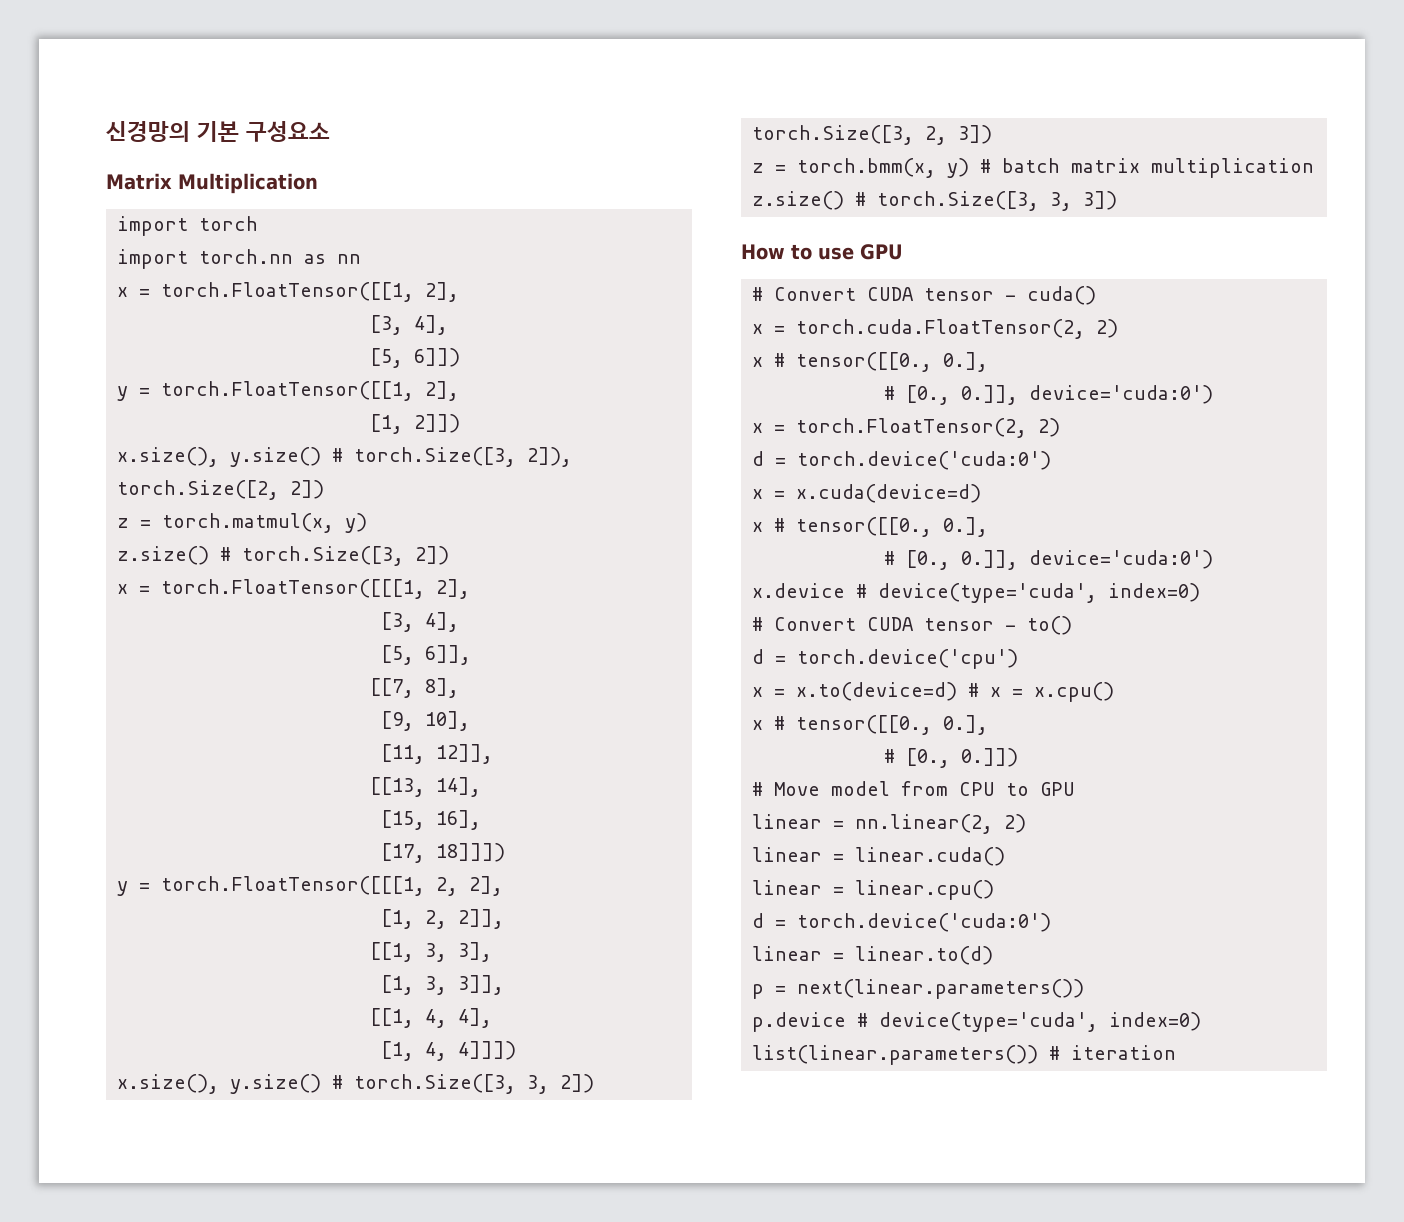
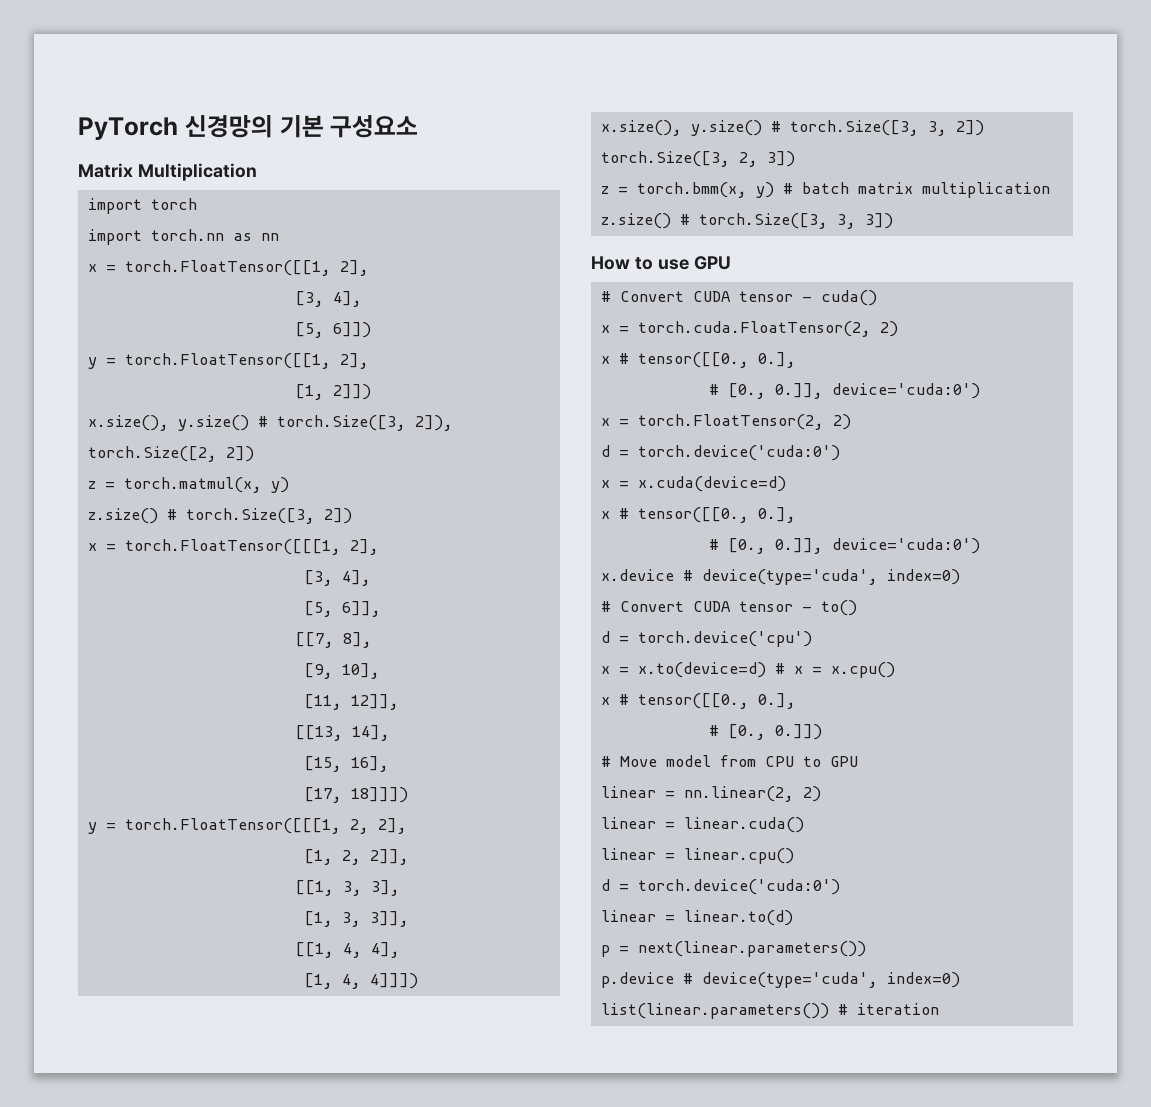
(106, 131) none -> [78,117,178,140] PyTorch

